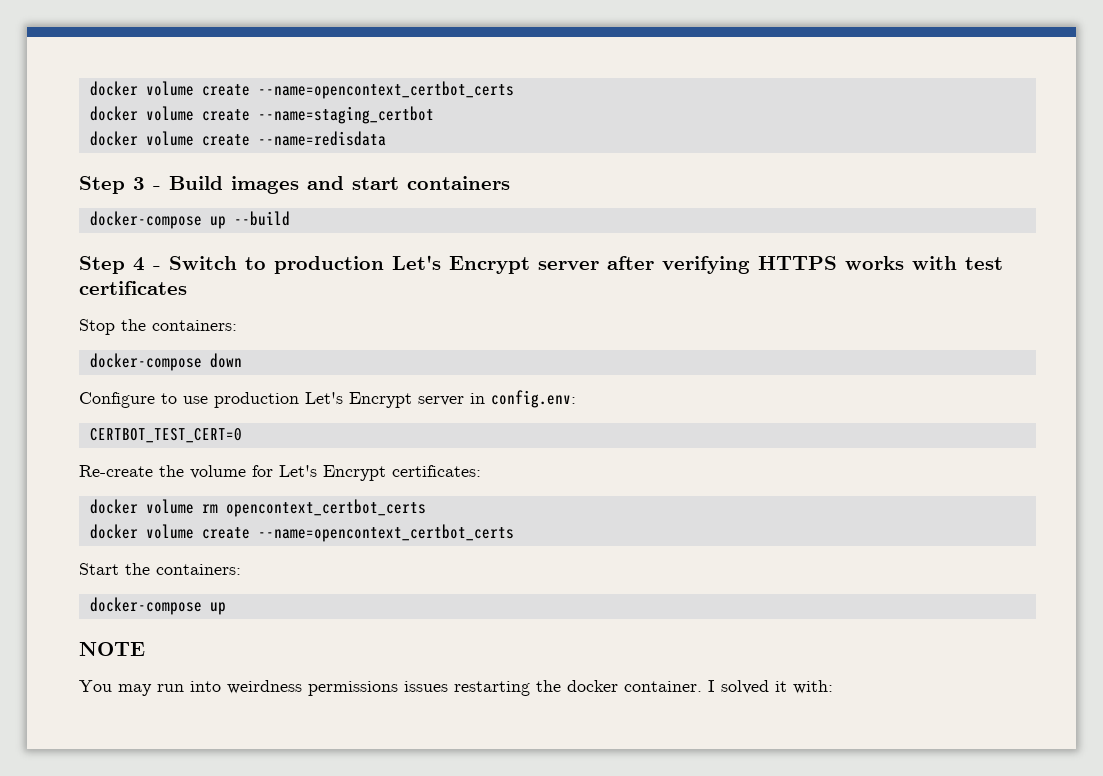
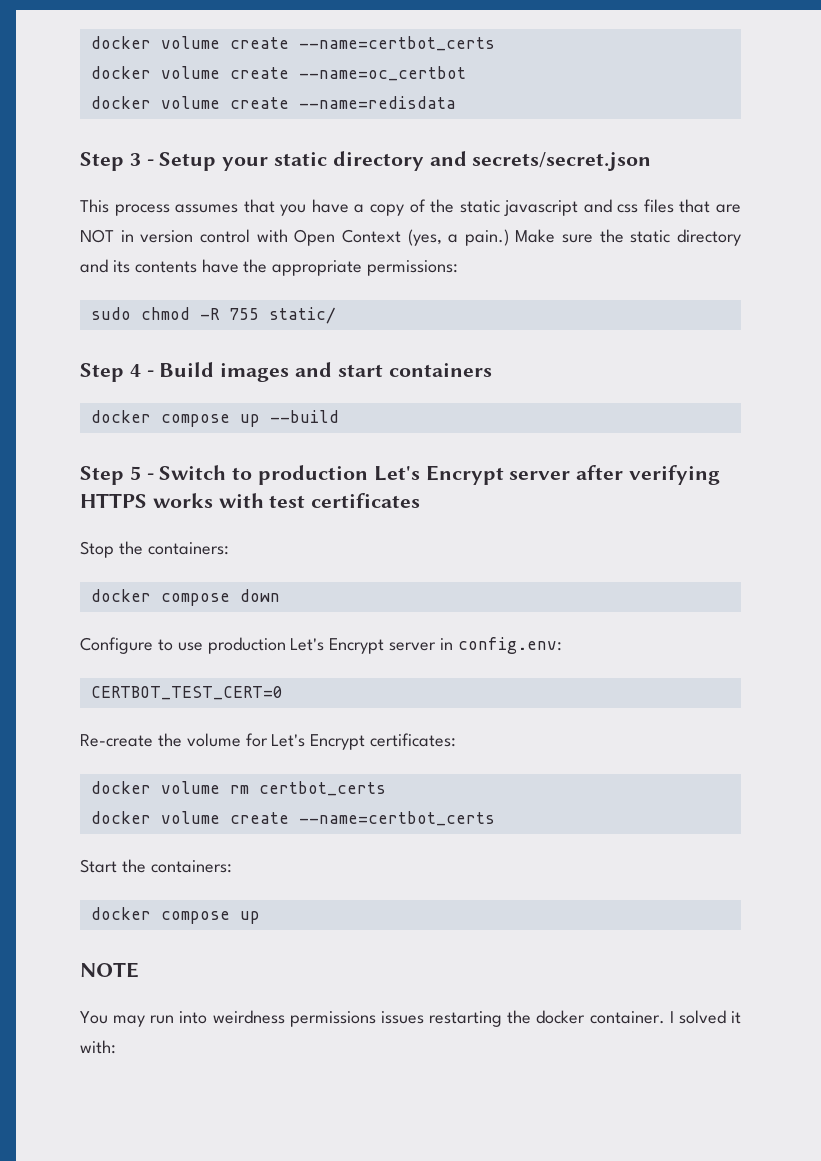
[89,81,514,99] [89,106,434,124] docker volume create --name=opencontext_certbot_certs // docker volume create --name=staging_certbot -> [90,36,495,51] [90,66,466,81] docker volume create --name=certbot_certs // docker volume create --name=oc_certbot
(161, 188) none -> [159,151,652,171] [80,199,741,216] [80,229,741,246] [80,259,459,276] [90,307,336,324] [80,363,154,382] Setup your static directory and secrets/secret.json // This process assumes that you have a copy of the static javascript and css files that are NOT in version control with Open Context (yes, a pain.) Make sure the static directory and its contents have the appropriate permissions: // sudo chmod -R 755 static/ // Step 4 -
[89,211,202,229] docker-compose -> [90,410,230,427] docker compose
[133,257,145,271] 4 -> [129,466,141,480] 5
[89,353,202,371] docker-compose -> [90,589,230,606] docker compose
[225,499,426,517] [89,524,514,542] opencontext_certbot_certs // docker volume create --name=opencontext_certbot_certs -> [258,781,386,796] [90,811,495,826] certbot_certs // docker volume create --name=certbot_certs
[89,597,202,615] docker-compose -> [90,907,230,924] docker compose

